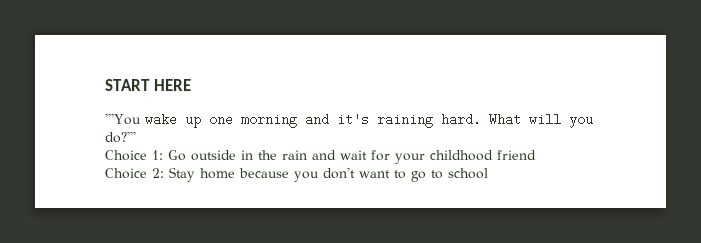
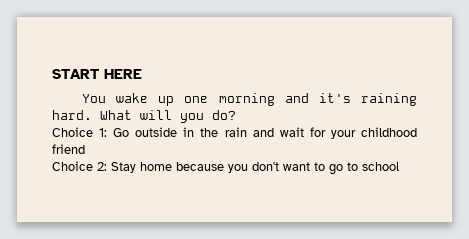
[105,113,141,125] '''You -> [81,94,106,103] You
[105,131,136,143] do?''' -> [212,110,236,120] do?

